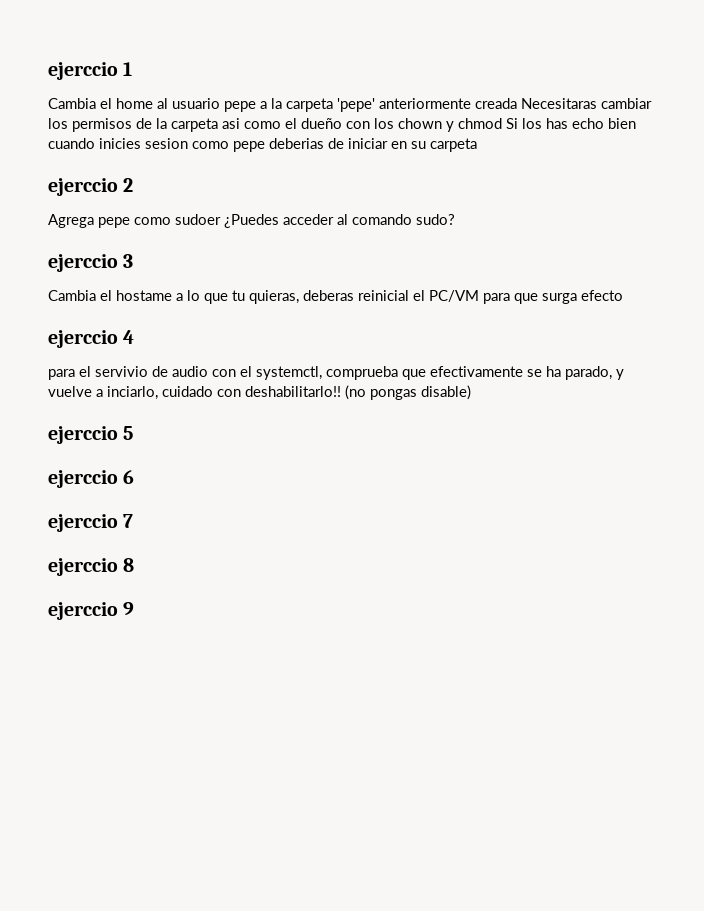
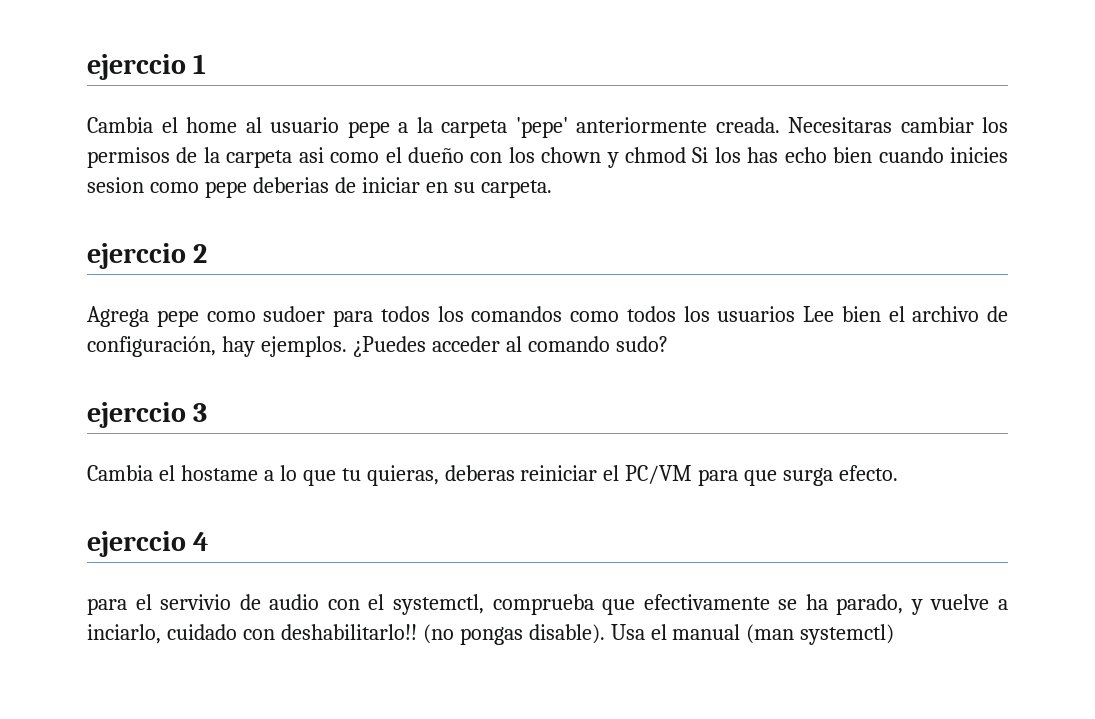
[475,98,517,109] creada -> [715,117,780,133] creada.
[430,138,477,152] carpeta -> [480,180,552,198] carpeta.
(221, 219) none -> [333,306,1008,327] [87,336,347,357] para todos los comandos como todos los usuarios Lee bien el archivo de configuración, hay ejemplos.
[358,290,409,301] reinicial -> [520,465,598,481] reiniciar
[581,290,623,301] efecto -> [839,465,899,481] efecto.
[421,385,471,400] [48,426,134,444] [48,470,135,488] [48,514,134,532] [48,558,135,576] [48,602,135,620] disable) // ejerccio 5 // ejerccio 6 // ejerccio 7 // ejerccio 8 // ejerccio 9 -> [528,624,895,645] disable). Usa el manual (man systemctl)

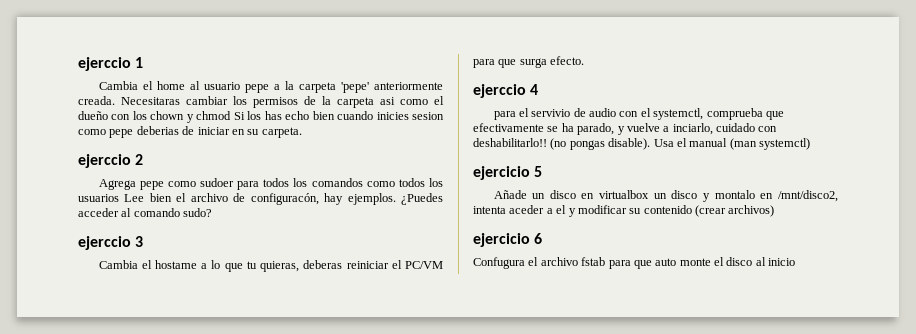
[87,336,216,357] configuración, -> [250,193,319,205] configuracón,
(895, 634) none -> [473,166,543,180] [493,190,838,202] [473,205,775,217] [473,233,543,247] [473,257,796,269] // ejercicio 5 // Añade un disco en virtualbox un disco y montalo en /mnt/disco2, intenta aceder a el y modificar su contenido (crear archivos) // ejercicio 6 // Confugura el archivo fstab para que auto monte el disco al inicio

